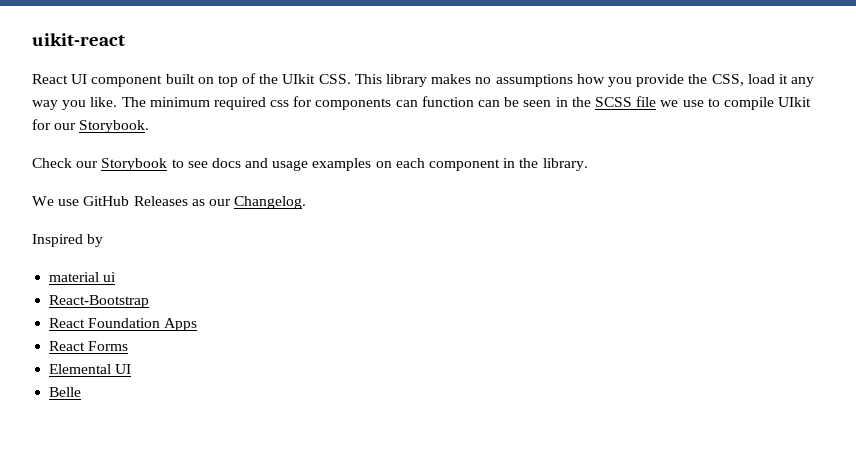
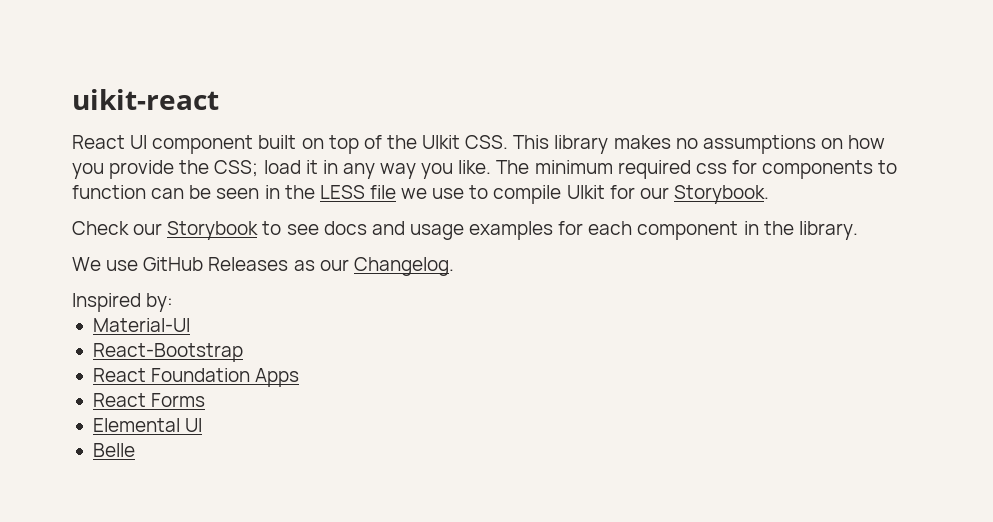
(573, 80) none -> [820,138,843,149] on
[711,74,744,86] CSS, -> [214,160,259,177] CSS;
(788, 79) none -> [322,160,338,174] in
[395,100,418,107] can -> [878,160,898,174] to
[594,97,632,107] SCSS -> [319,185,365,199] LESS
[375,161,392,168] on -> [558,221,584,235] for
[87,234,104,247] [49,272,117,282] by // material ui -> [146,293,174,312] [92,318,190,332] by: // Material-UI

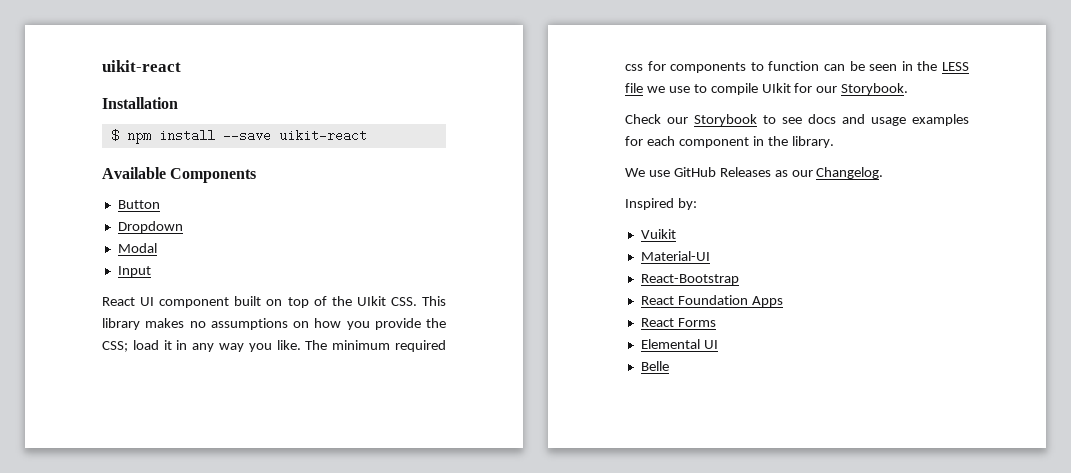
[72,89,219,110] uikit-react -> [102,60,181,72] [102,97,178,109] [110,129,367,144] [102,167,257,183] [117,200,160,209] [117,221,183,233] [117,243,157,253] [117,266,151,277] uikit-react // Installation // $ npm install --save uikit-react // Available Components // Button // Dropdown // Modal // Input
(174, 302) none -> [640,229,676,239] // Vuikit

